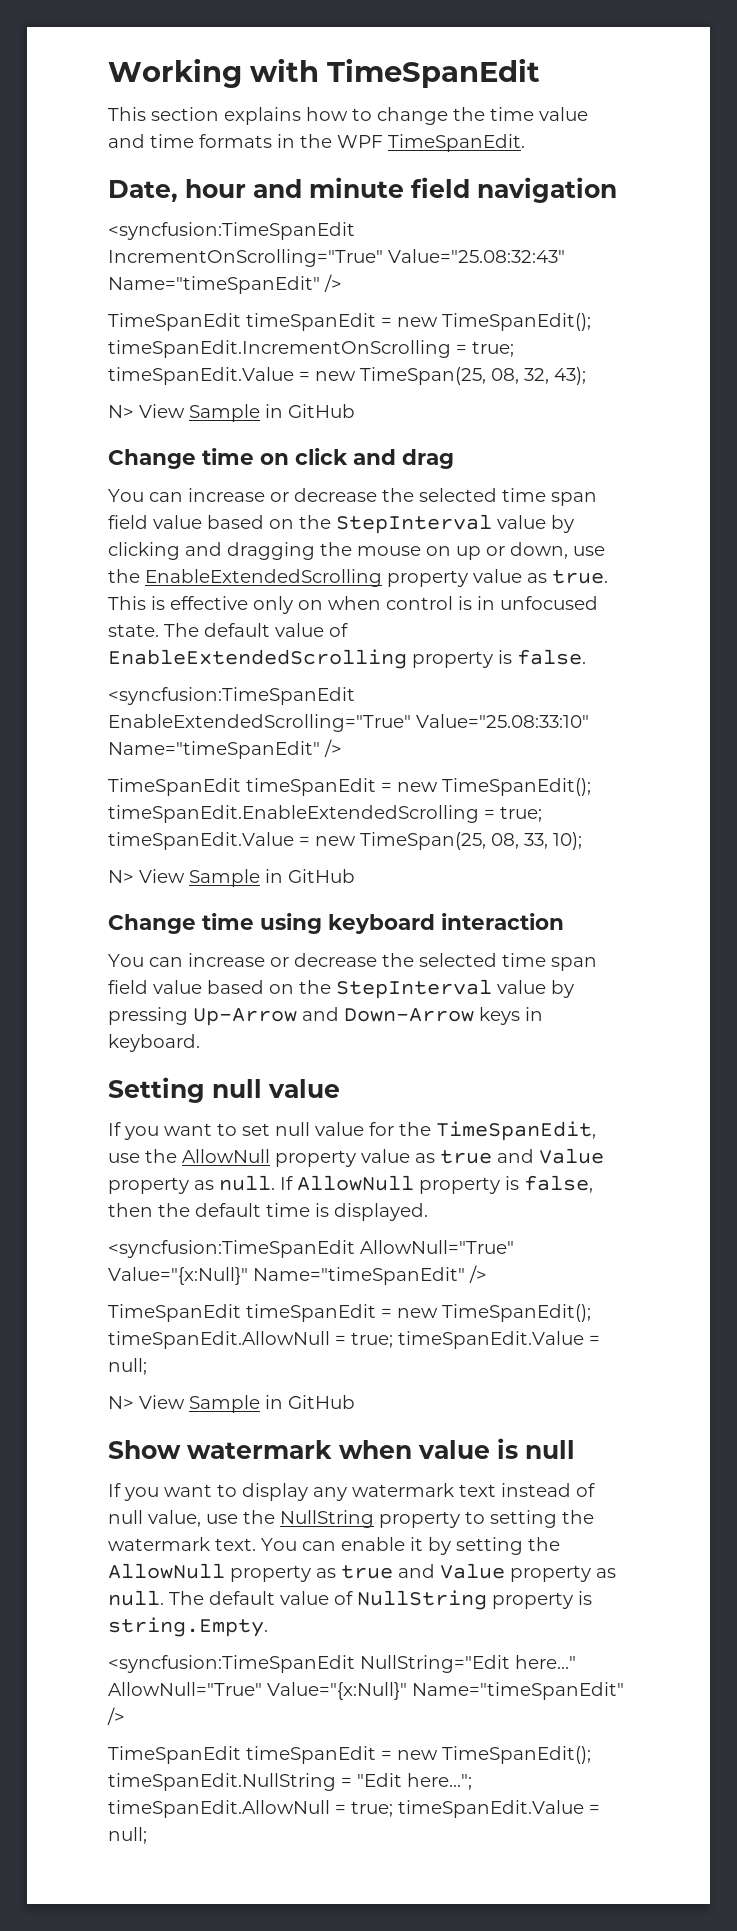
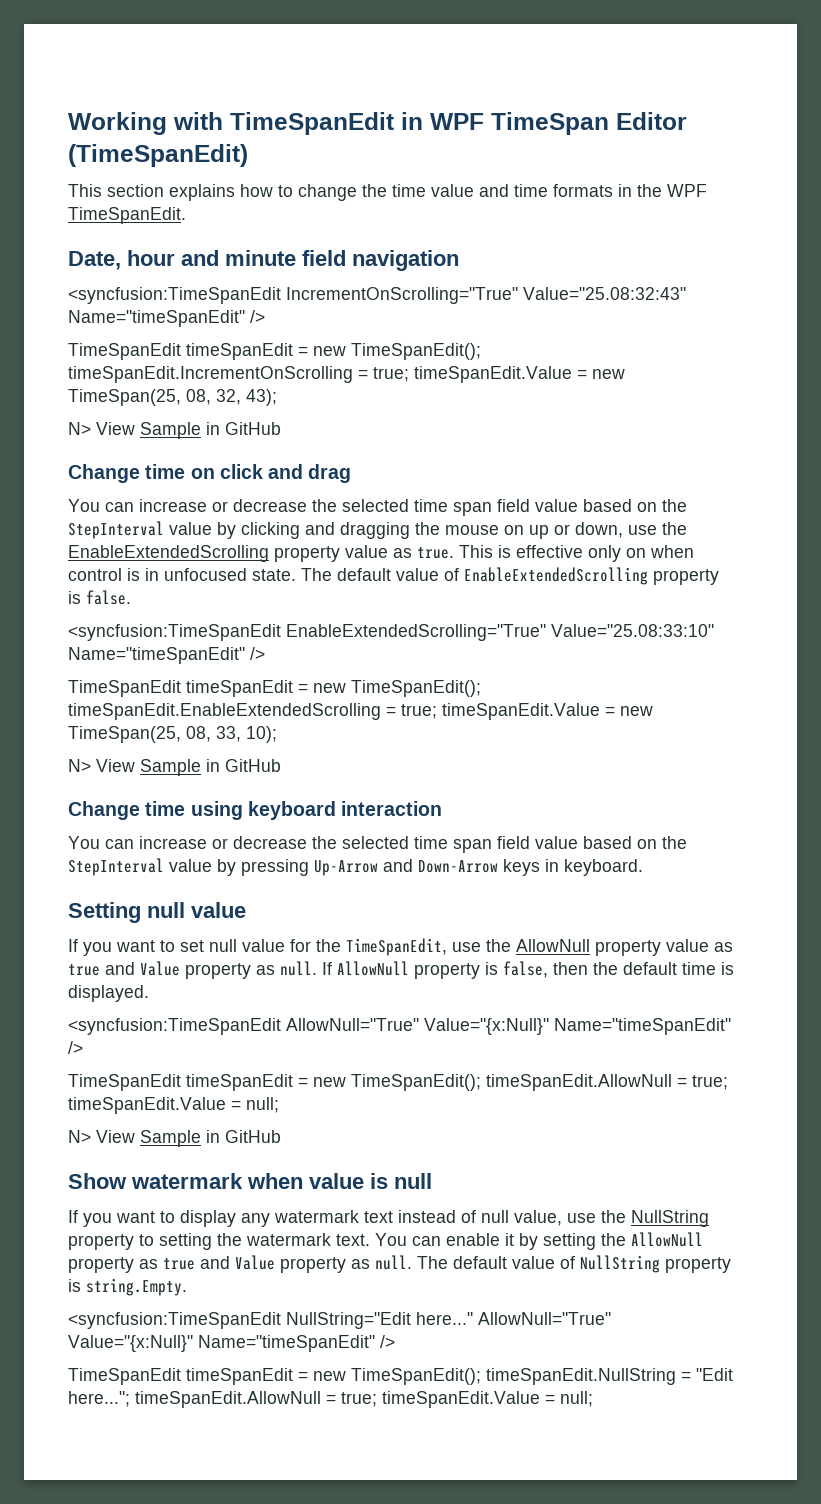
(540, 73) none -> [401,112,687,135] [68,144,248,167] in WPF TimeSpan Editor (TimeSpanEdit)

